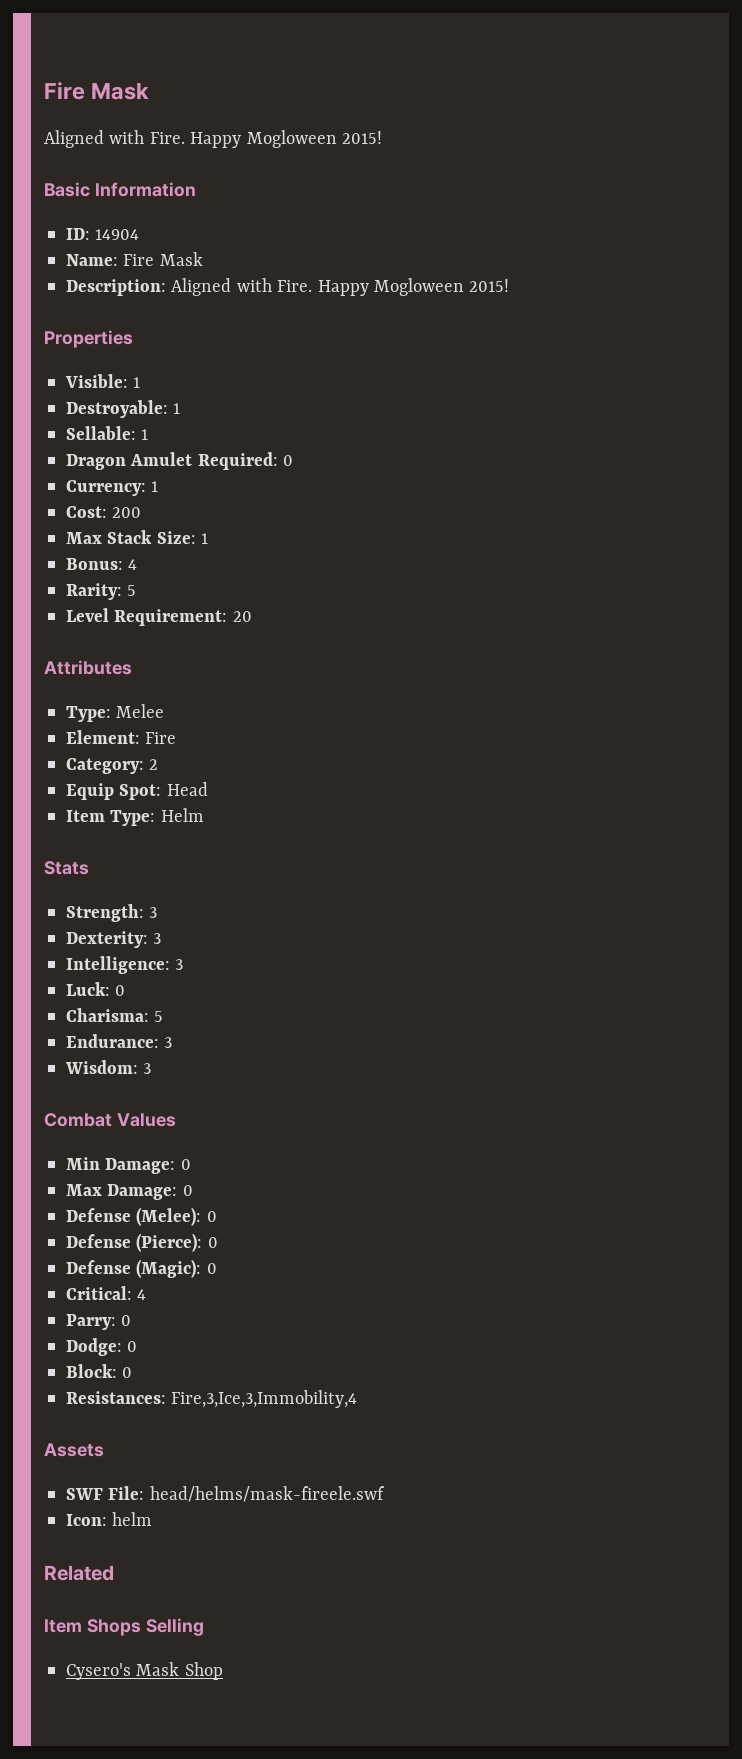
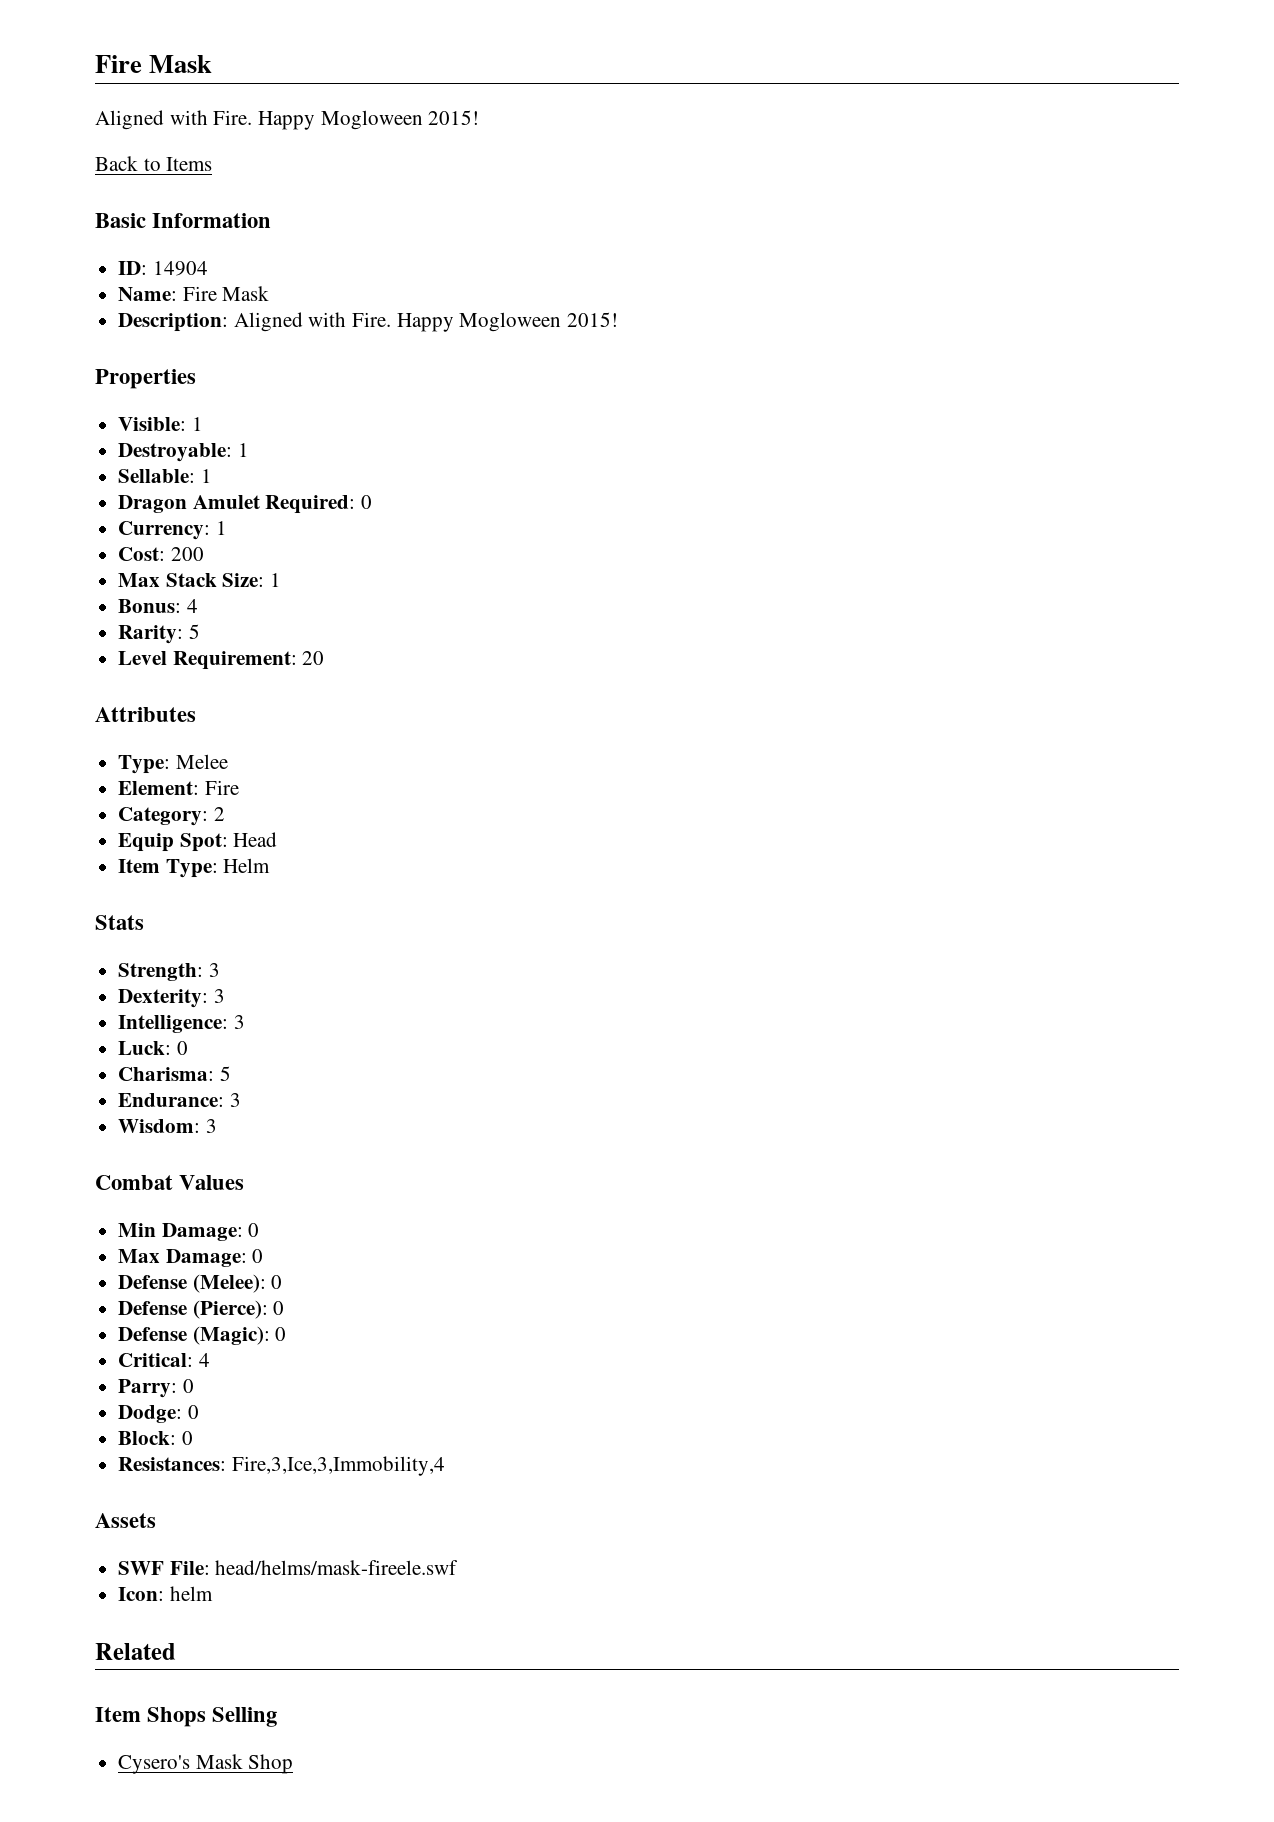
(382, 137) none -> [95,156,213,171] // Back to Items

